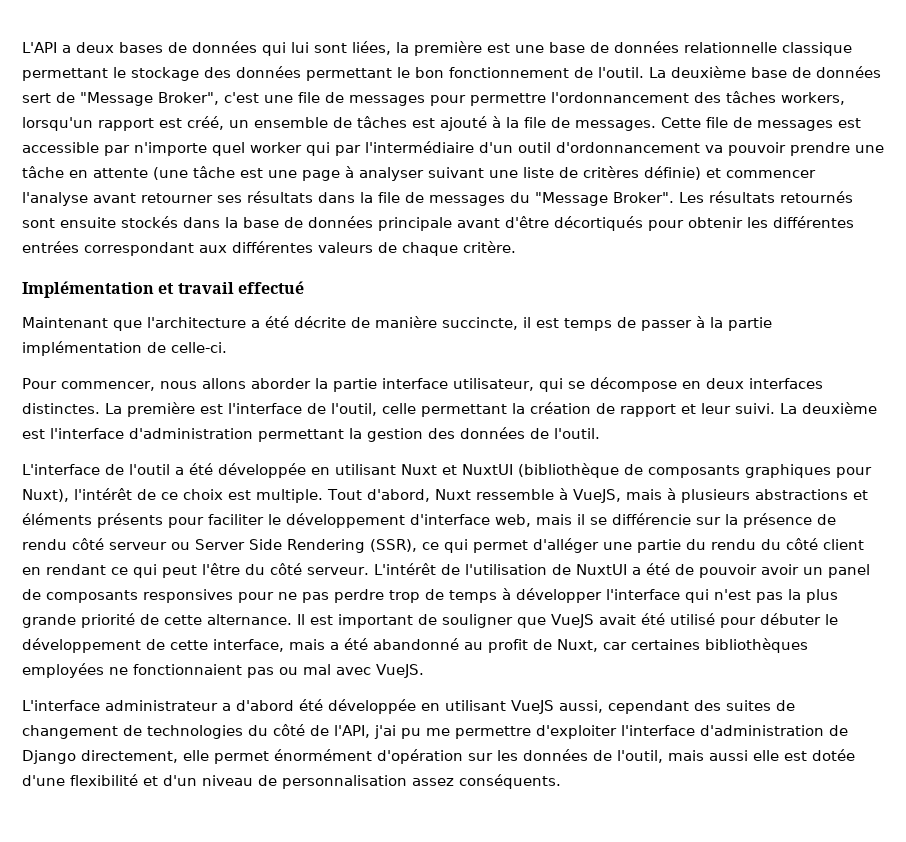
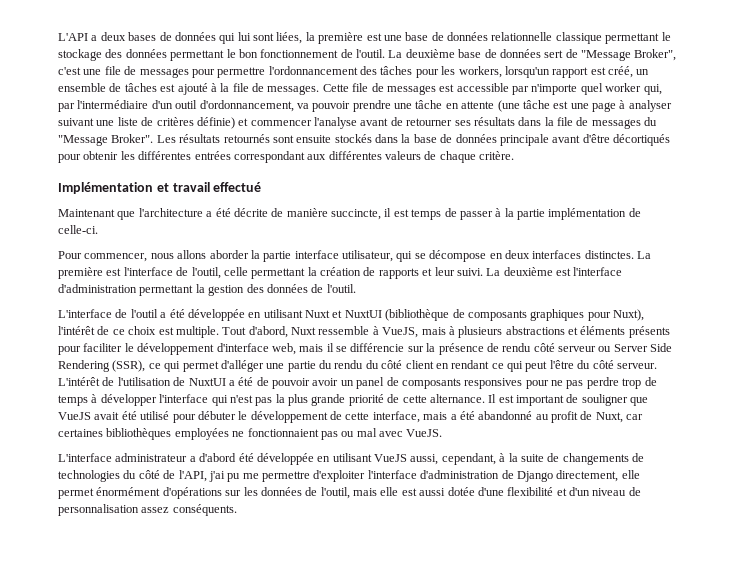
(776, 97) none -> [415,66,456,78] pour les
[306,142,330,156] qui -> [643,84,662,95] qui,
[556,142,700,153] d'ordonnancement -> [199,100,294,112] d'ordonnancement,
(136, 198) none -> [390,117,403,126] de
[620,404,676,417] rapport -> [378,268,419,279] rapports
[607,700,795,714] [22,725,118,739] cependant des suites de changement -> [441,453,629,465] cependant, à la suite de changements
[377,749,463,764] d'opération -> [162,487,222,499] d'opérations
[709,750,748,761] aussi -> (377, 492) none
(807, 756) none -> [419,488,446,496] aussi

